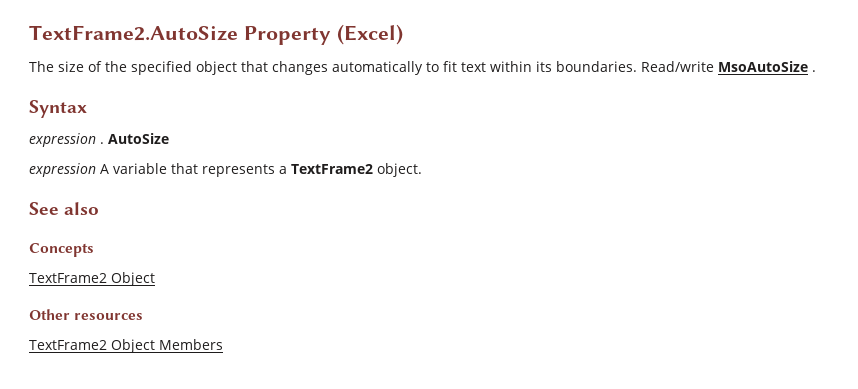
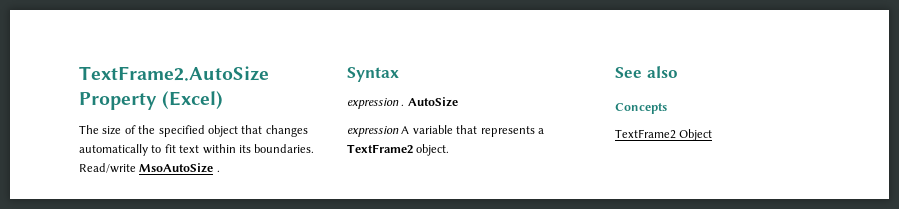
[29,309,144,320] [29,339,223,353] // Other resources // TextFrame2 Object Members -> (713, 135) none

